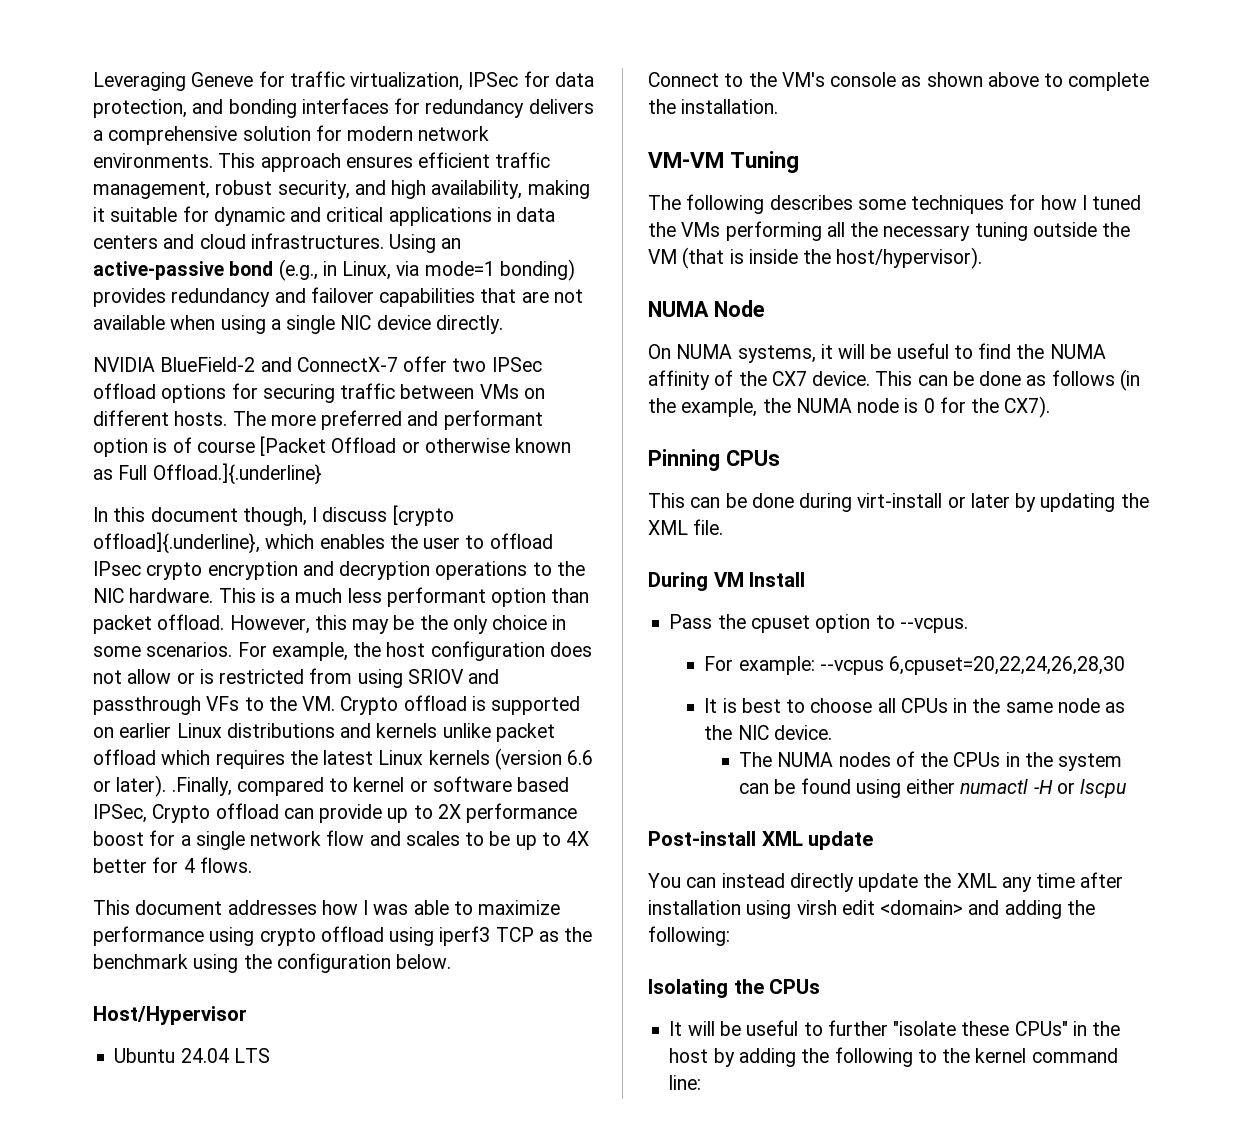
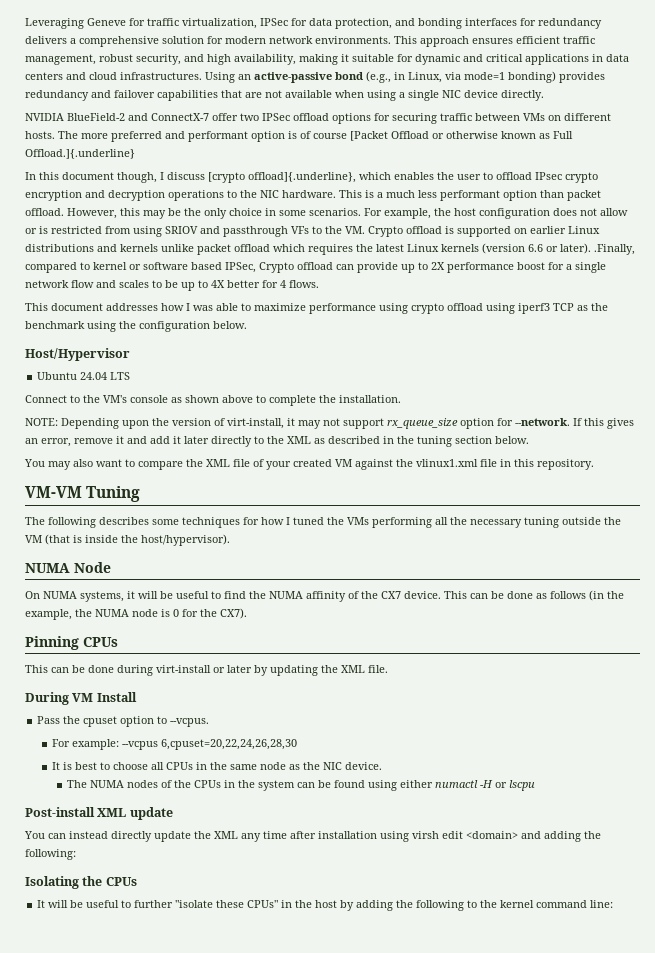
(779, 106) none -> [25,418,634,429] [25,436,529,447] [24,459,594,470] // NOTE: Depending upon the version of virt-install, it may not support rx_queue_size option for --network. If this gives an error, remove it and add it later directly to the XML as described in the tuning section below. // You may also want to compare the XML file of your created VM against the vlinux1.xml file in this repository.

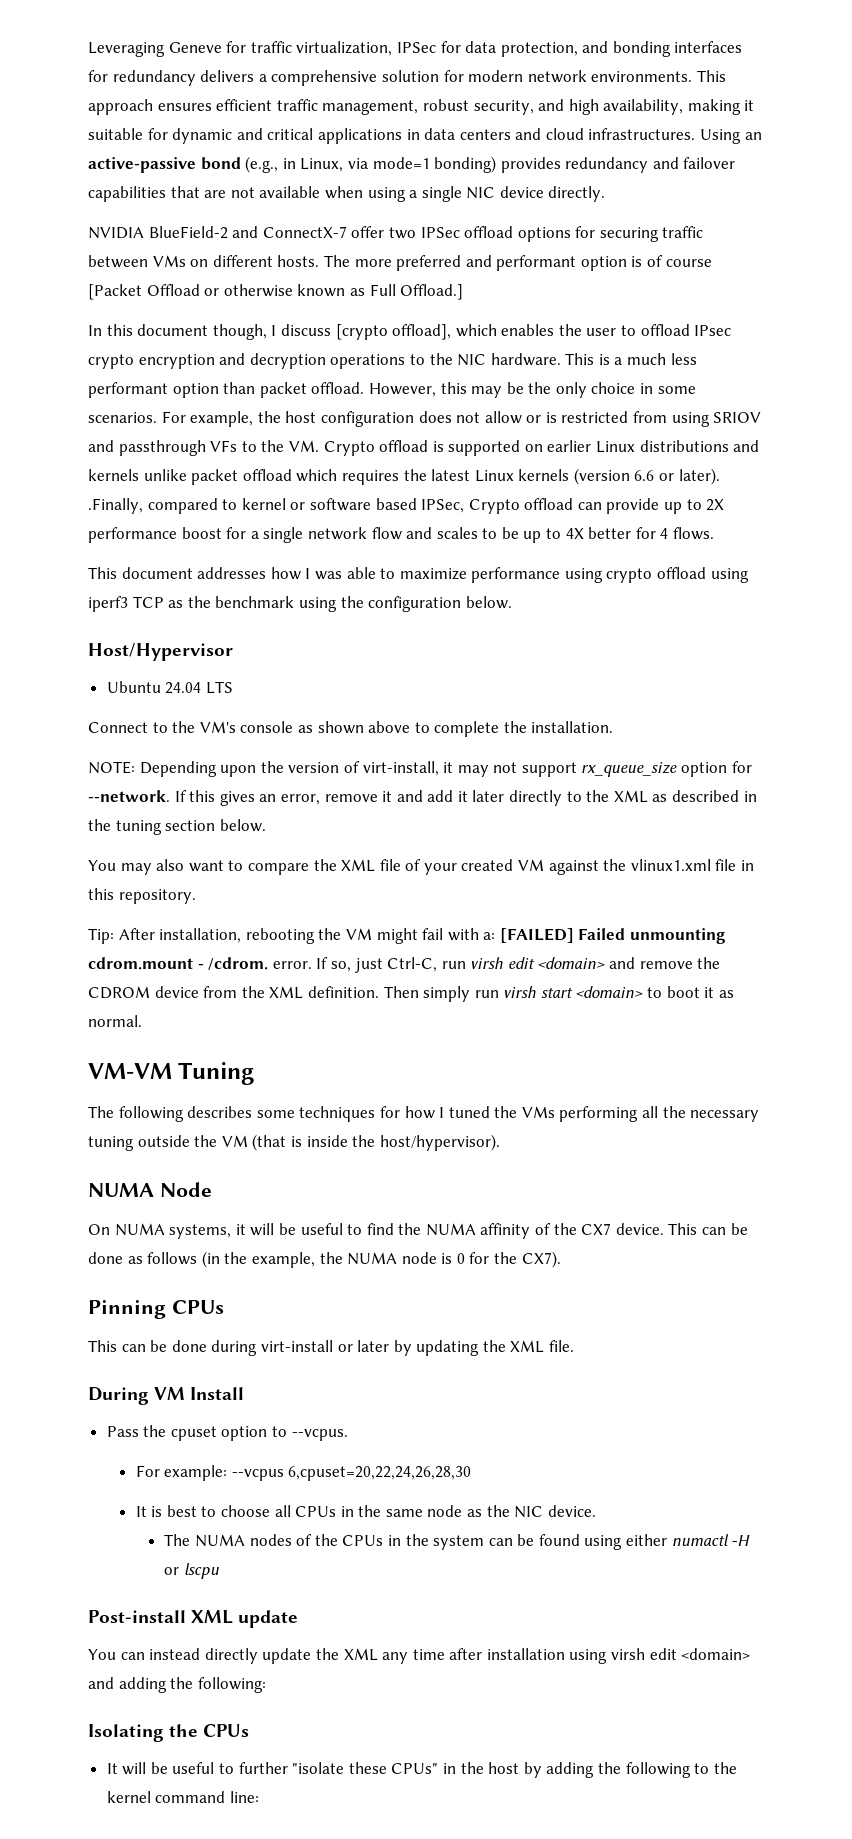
[25,149,135,159] Offload.]{.underline} -> [400,284,464,300] Offload.]
[248,172,356,183] offload]{.underline}, -> [392,324,452,340] offload],
(594, 464) none -> [88,928,727,944] [88,957,721,973] [88,986,734,1002] [88,1015,142,1027] // Tip: After installation, rebooting the VM might fail with a: [FAILED] Failed unmounting cdrom.mount - /cdrom. error. If so, just Ctrl-C, run virsh edit <domain> and remove the CDROM device from the XML definition. Then simply run virsh start <domain> to boot it as normal.

